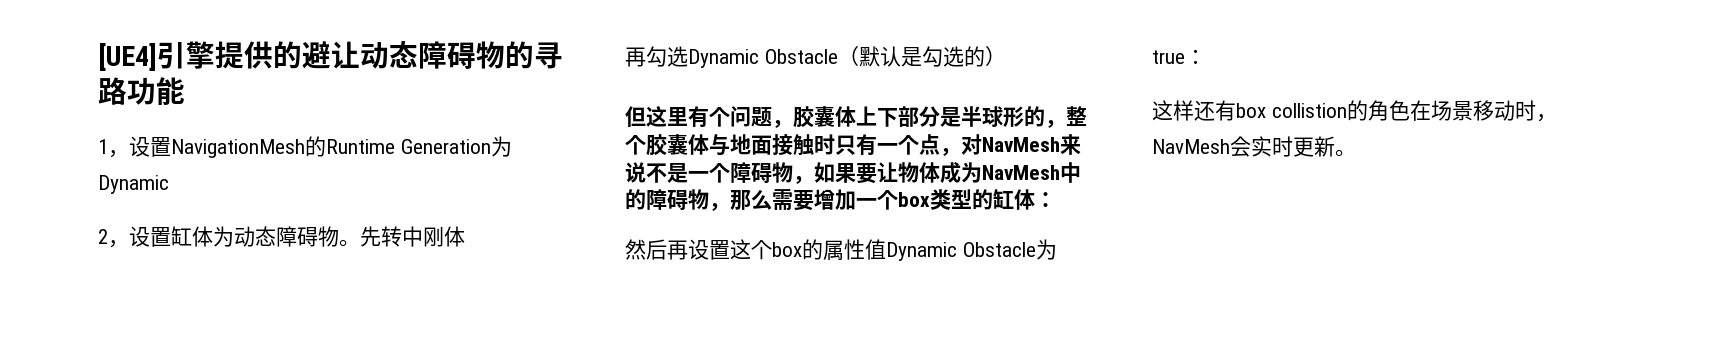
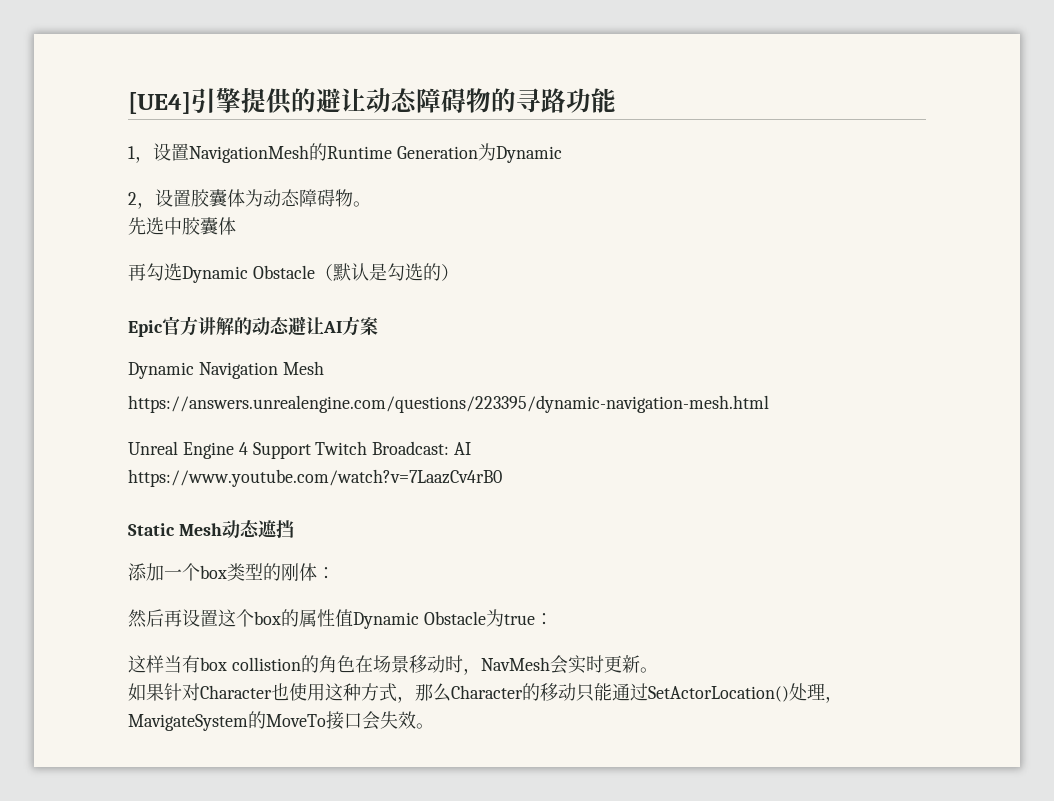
[171,226,192,246] 缸 -> [191,189,227,207] 胶囊
[360,226,444,247] 先转中刚 -> [128,217,218,235] // 先选中胶囊
[625,106,1087,128] [625,134,1081,156] [625,161,1081,184] [625,189,835,211] 但这里有个问题，胶囊体上下部分是半球形的，整个胶囊体与地面接触时只有一个点，对NavMesh来说不是一个障碍物，如果要让物体成为NavMesh中的障碍物，那么需要增 -> [128,316,378,337] [128,361,324,379] [128,395,769,413] [128,441,472,459] [128,469,502,487] [128,520,294,538] [128,563,147,581] Epic官方讲解的动态避让AI方案 // Dynamic Navigation Mesh // https://answers.unrealengine.com/questions/223395/dynamic-navigation-mesh.html // Unreal Engine 4 Support Twitch Broadcast: AI // https://www.youtube.com/watch?v=7LaazCv4rB0 // Static Mesh动态遮挡 // 添
[993,189,1014,209] 缸 -> [281,563,299,581] 刚
[1194,100,1215,121] 还 -> [164,655,182,673] 当
(1356, 153) none -> [128,683,843,703] [128,711,434,731] // 如果针对Character也使用这种方式，那么Character的移动只能通过SetActorLocation()处理，MavigateSystem的MoveTo接口会失效。

